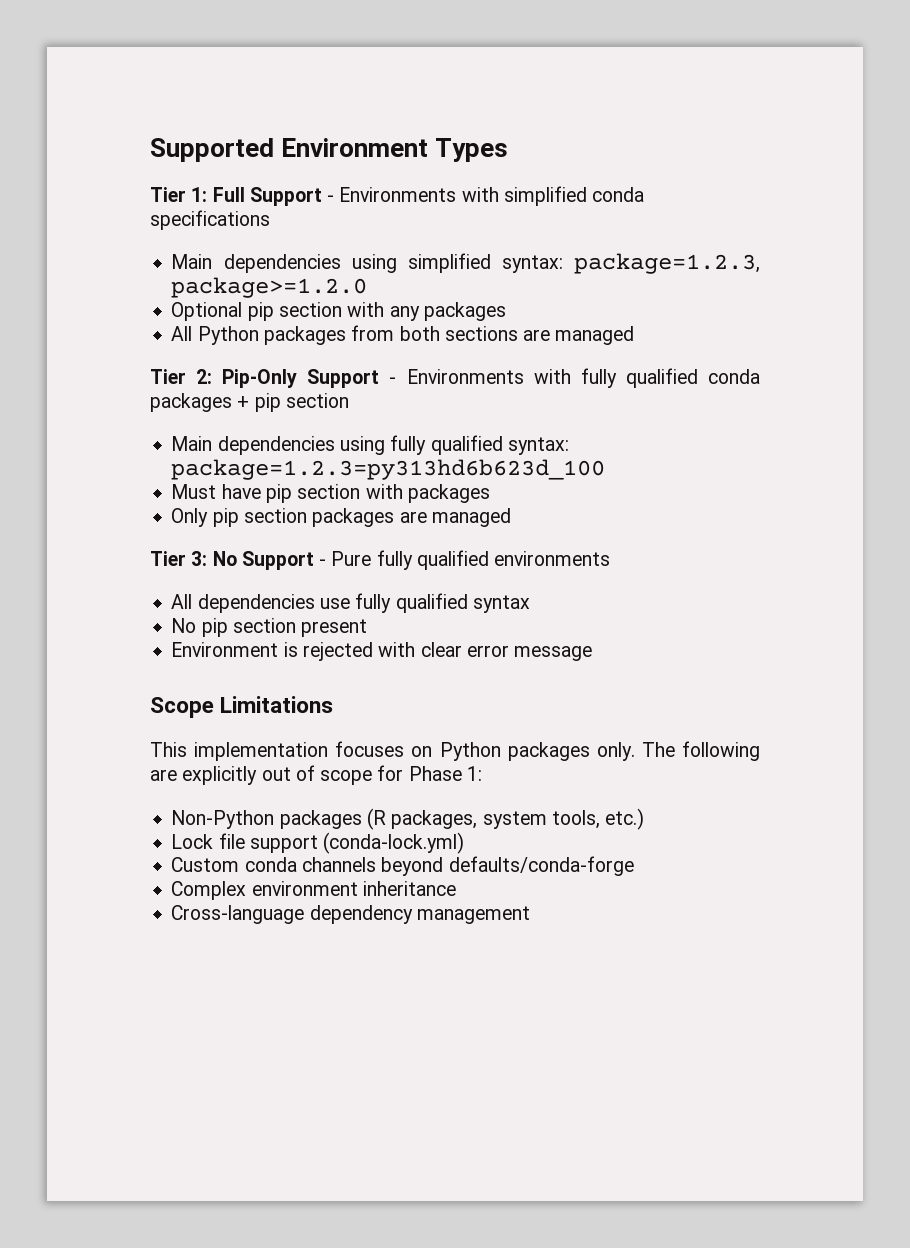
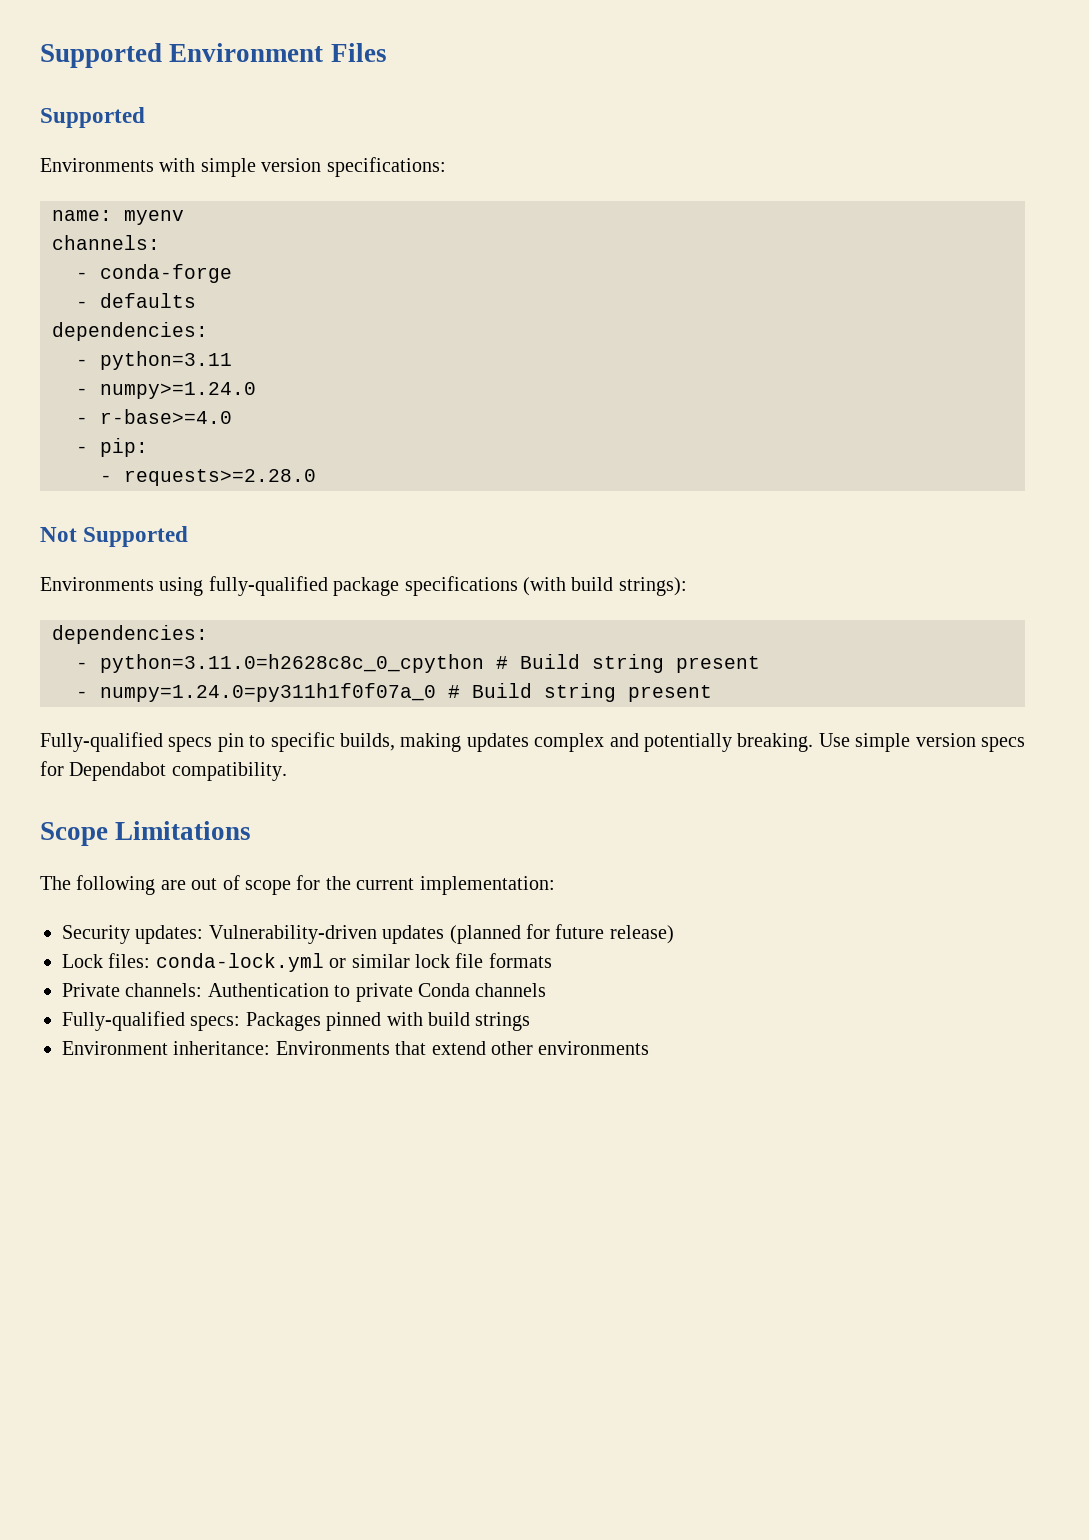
[435,138,509,162] [150,186,645,206] [150,210,270,230] [171,253,760,274] [171,277,368,298] [171,302,506,321] [171,325,635,345] [150,368,760,388] [150,393,349,412] [171,435,569,455] [171,459,606,480] [171,484,490,503] [171,508,511,527] [150,550,611,570] [171,593,530,613] [171,618,368,637] [171,642,593,661] [150,696,334,718] [150,741,635,761] Types // Tier 1: Full Support - Environments with simplified conda specifications // Main dependencies using simplified syntax: package=1.2.3, package>=1.2.0 // Optional pip section with any packages // All Python packages from both sections are managed // Tier 2: Pip-Only Support - Environments with fully qualified conda packages + pip section // Main dependencies using fully qualified syntax: package=1.2.3=py313hd6b623d_100 // Must have pip section with packages // Only pip section packages are managed // Tier 3: No Support - Pure fully qualified environments // All dependencies use fully qualified syntax // No pip section present // Environment is rejected with clear error message // Scope Limitations // This implementation focuses on Python packages only. -> [330,43,387,62] [40,107,145,128] [40,157,446,177] [52,210,184,225] [52,235,160,250] [76,264,232,283] [76,293,196,308] [52,322,208,341] [76,351,232,370] [76,382,256,399] [76,409,232,424] [76,438,148,457] [100,469,316,486] [40,526,189,547] [40,576,687,596] [52,625,208,644] [76,654,760,673] [76,683,712,702] [40,732,1025,752] [40,761,287,781] [40,821,252,846] Files // Supported // Environments with simple version specifications: // name: myenv // channels: // - conda-forge // - defaults // dependencies: // - python=3.11 // - numpy>=1.24.0 // - r-base>=4.0 // - pip: // - requests>=2.28.0 // Not Supported // Environments using fully-qualified package specifications (with build strings): // dependencies: // - python=3.11.0=h2628c8c_0_cpython # Build string present // - numpy=1.24.0=py311h1f0f07a_0 # Build string present // Fully-qualified specs pin to specific builds, making updates complex and potentially breaking. Use simple version specs for Dependabot compatibility. // Scope Limitations //
[182,766,258,785] explicitly -> (186, 885) none
[408,766,482,781] [171,808,645,830] [171,832,465,854] [171,856,634,876] [171,881,456,900] [171,905,530,924] Phase 1: // Non-Python packages (R packages, system tools, etc.) // Lock file support (conda-lock.yml) // Custom conda channels beyond defaults/conda-forge // Complex environment inheritance // Cross-language dependency management -> [325,876,555,895] [62,924,674,944] [62,953,552,972] [62,983,547,1002] [62,1011,531,1031] [62,1041,650,1055] the current implementation: // Security updates: Vulnerability-driven updates (planned for future release) // Lock files: conda-lock.yml or similar lock file formats // Private channels: Authentication to private Conda channels // Fully-qualified specs: Packages pinned with build strings // Environment inheritance: Environments that extend other environments

